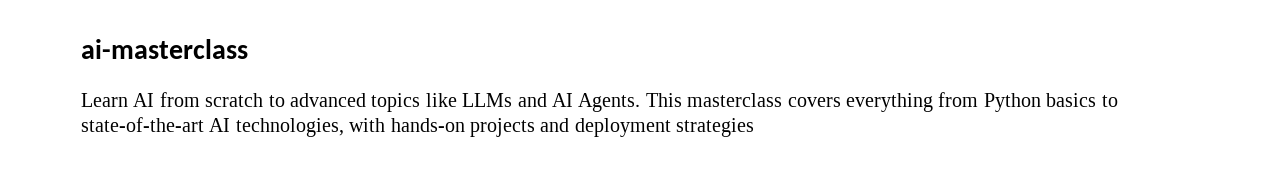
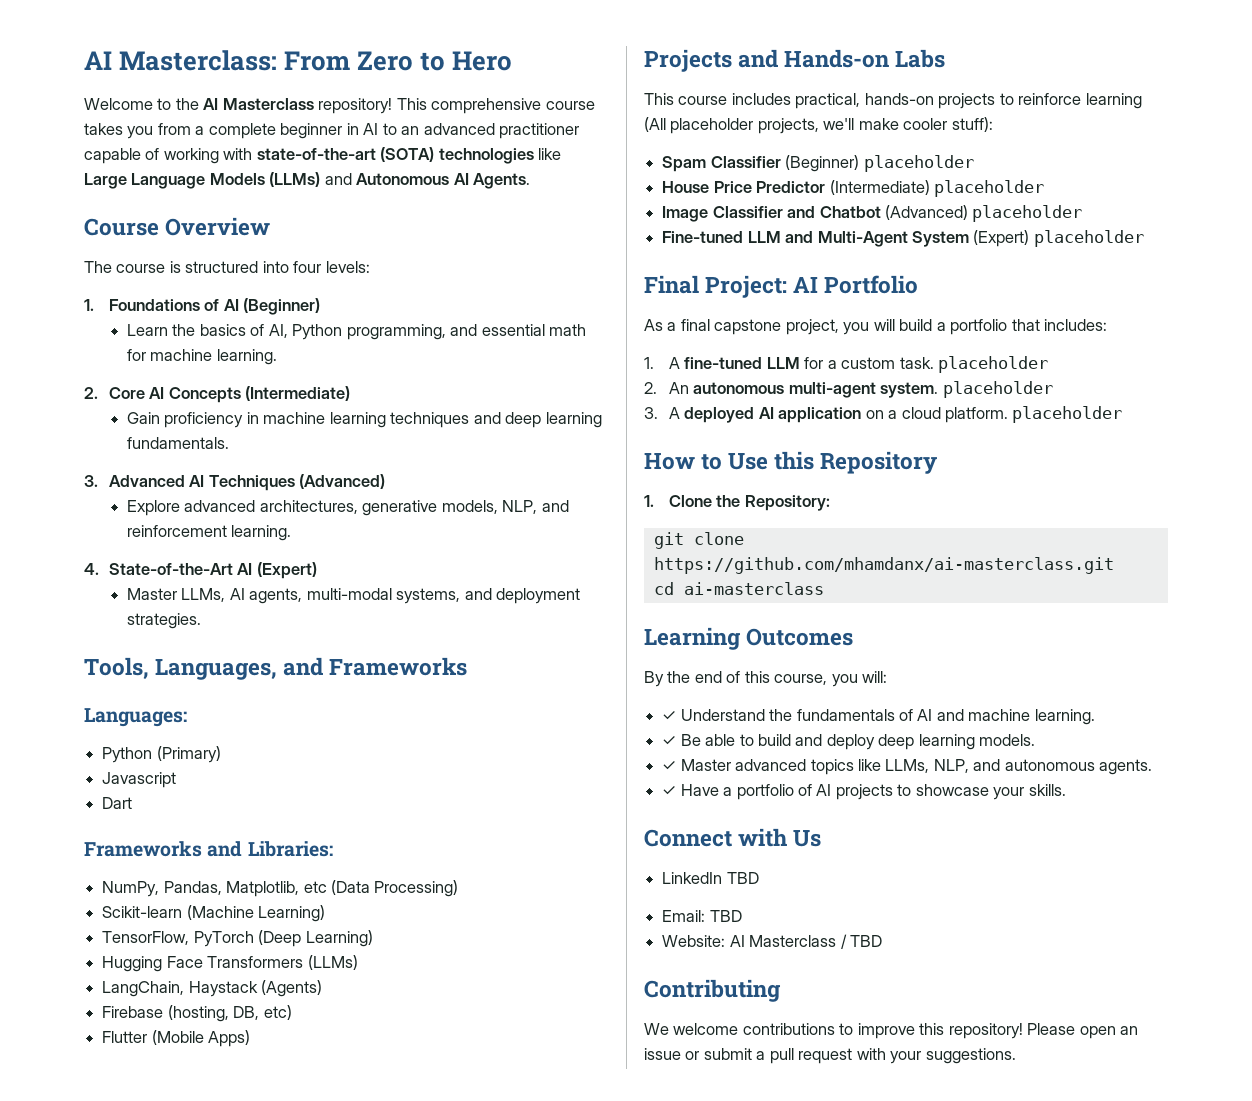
[81,39,248,59] [81,92,1118,112] [81,117,755,137] ai-masterclass // Learn AI from scratch to advanced topics like LLMs and AI Agents. This masterclass covers everything from Python basics to state-of-the-art AI technologies, with hands-on projects and deployment strategies -> [84,50,513,71] [84,98,595,114] [84,123,580,139] [84,147,562,164] [84,172,531,189] [84,217,271,236] [84,261,370,273] [84,298,321,315] [127,324,587,340] [127,349,277,365] [84,386,351,403] [127,412,602,428] [127,437,230,449] [84,474,386,491] [127,500,569,516] [127,525,292,541] [84,562,317,579] [127,588,581,604] [127,613,202,629] [84,657,468,680] [84,708,187,727] [102,746,221,763] [102,772,177,788] [102,797,133,809] [84,841,333,857] [102,880,459,897] [102,905,326,922] [102,930,373,947] [102,955,358,972] [102,980,323,997] [102,1005,292,1022] [102,1030,251,1047] [644,49,946,72] [644,93,1142,109] [644,117,993,134] [662,155,974,172] [662,180,1044,197] [662,205,1083,222] [662,230,1144,247] [644,275,919,298] [644,319,1108,335] [644,356,1049,373] [644,381,1053,398] [644,406,1123,423] [644,451,938,474] [644,495,830,511] [653,532,744,549] [653,557,1114,574] [653,582,824,595] [644,627,854,650] [644,671,888,687] [662,709,1095,725] [662,734,1036,750] [662,759,1153,775] [662,784,1066,800] [644,828,822,847] [662,872,759,884] [662,910,742,922] [662,934,882,949] [644,979,781,1002] [644,1023,1139,1039] [644,1048,1016,1064] AI Masterclass: From Zero to Hero // Welcome to the AI Masterclass repository! This comprehensive course takes you from a complete beginner in AI to an advanced practitioner capable of working with state-of-the-art (SOTA) technologies like Large Language Models (LLMs) and Autonomous AI Agents. // Course Overview // The course is structured into four levels: // 1. Foundations of AI (Beginner) // Learn the basics of AI, Python programming, and essential math for machine learning. // 2. Core AI Concepts (Intermediate) // Gain proficiency in machine learning techniques and deep learning fundamentals. // 3. Advanced AI Techniques (Advanced) // Explore advanced architectures, generative models, NLP, and reinforcement learning. // 4. State-of-the-Art AI (Expert) // Master LLMs, AI agents, multi-modal systems, and deployment strategies. // Tools, Languages, and Frameworks // Languages: // Python (Primary) // Javascript // Dart // Frameworks and Libraries: // NumPy, Pandas, Matplotlib, etc (Data Processing) // Scikit-learn (Machine Learning) // TensorFlow, PyTorch (Deep Learning) // Hugging Face Transformers (LLMs) // LangChain, Haystack (Agents) // Firebase (hosting, DB, etc) // Flutter (Mobile Apps) // Projects and Hands-on Labs // This course includes practical, hands-on projects to reinforce learning (All placeholder projects, we'll make cooler stuff): // Spam Classifier (Beginner) placeholder // House Price Predictor (Intermediate) placeholder // Image Classifier and Chatbot (Advanced) placeholder // Fine-tuned LLM and Multi-Agent System (Expert) placeholder // Final Project: AI Portfolio // As a final capstone project, you will build a portfolio that includes: // 1. A fine-tuned LLM for a custom task. placeholder // 2. An autonomous multi-agent system. placeholder // 3. A deployed AI application on a cloud platform. placeholder // How to Use this Repository // 1. Clone the Repository: // git clone https://github.com/mhamdanx/ai-masterclass.git // cd ai-masterclass // Learning Outcomes // By the end of this course, you will: // ✓ Understand the fundamentals of AI and machine learning. // ✓ Be able to build and deploy deep learning models. // ✓ Master advanced topics like LLMs, NLP, and autonomous agents. // ✓ Have a portfolio of AI projects to showcase your skills. // Connect with Us // LinkedIn TBD // Email: TBD // Website: AI Masterclass / TBD // Contributing // We welcome contributions to improve this repository! Please open an issue or submit a pull request with your suggestions.

